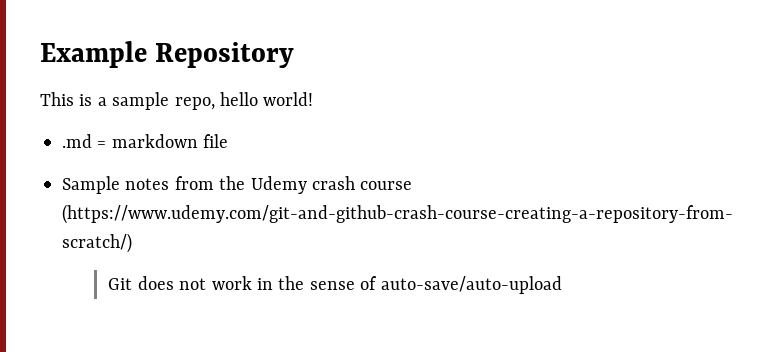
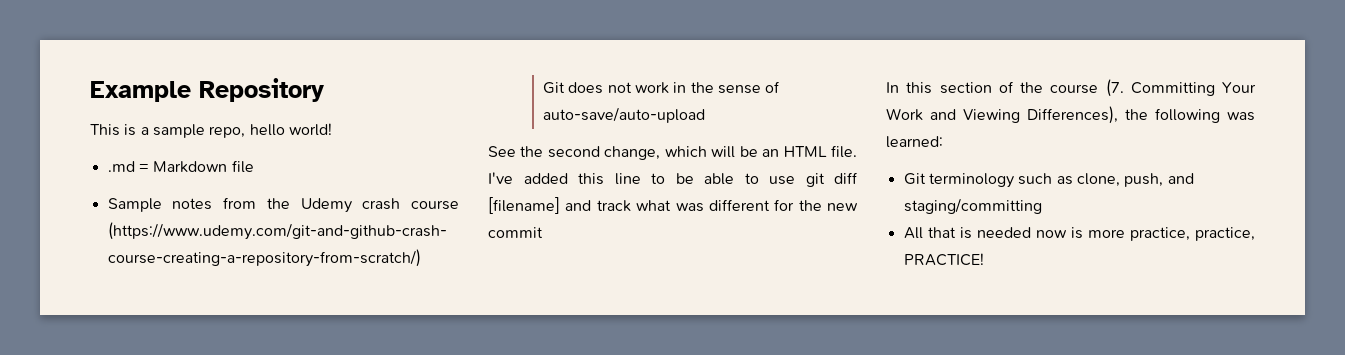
[111,134,198,148] markdown -> [153,161,228,173] Markdown
(562, 285) none -> [488,145,857,160] [488,172,858,187] [488,197,858,214] [488,227,543,238] [886,79,1256,97] [886,106,1255,124] [886,136,943,148] [903,173,1194,188] [903,198,1042,214] [903,227,1255,241] [903,253,984,266] // See the second change, which will be an HTML file. I've added this line to be able to use git diff [filename] and track what was different for the new commit // In this section of the course (7. Committing Your Work and Viewing Differences), the following was learned: // Git terminology such as clone, push, and staging/committing // All that is needed now is more practice, practice, PRACTICE!

